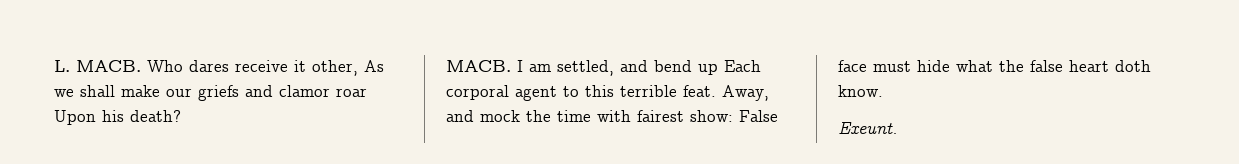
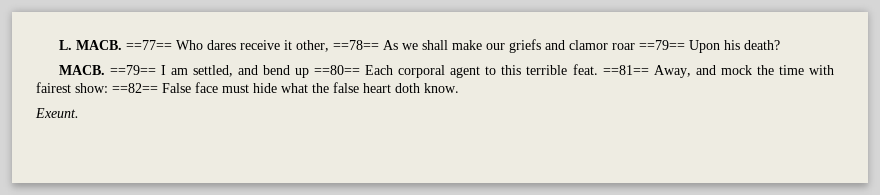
(141, 66) none -> [125,40,172,50] ==77==
(358, 68) none -> [332,40,379,50] ==78==
(367, 92) none -> [638,40,685,50] ==79==
(511, 66) none -> [109,65,156,75] ==79==
(718, 69) none -> [314,65,361,75] ==80==
(716, 91) none -> [602,65,649,75] ==81==
(733, 116) none -> [112,83,158,93] ==82==

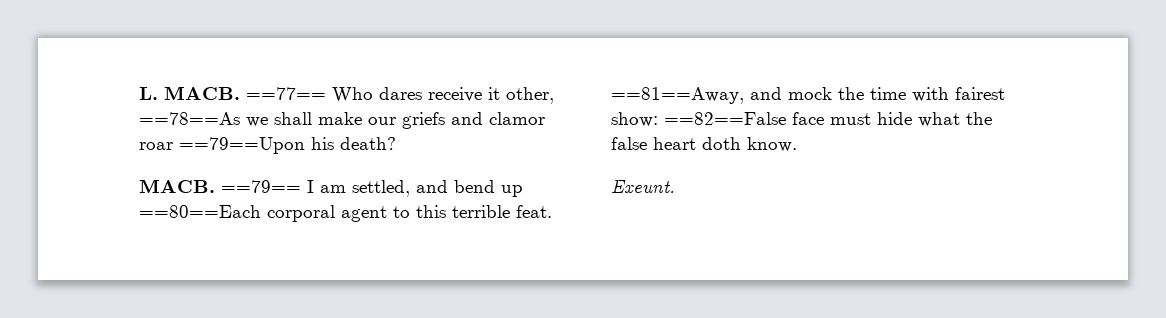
[332,40,398,50] ==78== As -> [139,112,240,125] ==78==As
[638,40,720,53] ==79== Upon -> [179,137,305,154] ==79==Upon
[314,65,394,75] ==80== Each -> [139,205,261,218] ==80==Each
[602,65,691,78] ==81== Away, -> [611,87,744,104] ==81==Away,
[112,83,191,93] ==82== False -> [664,112,786,125] ==82==False

